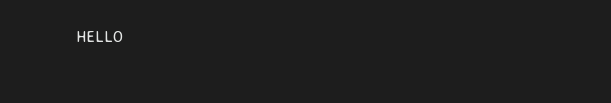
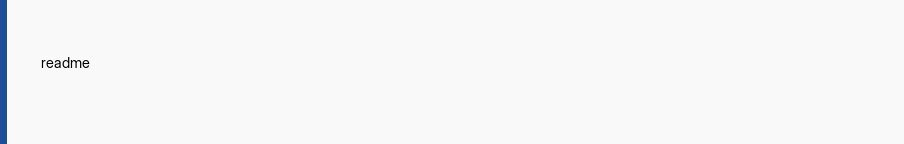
[76,31,123,42] HELLO -> [41,57,90,68] readme

